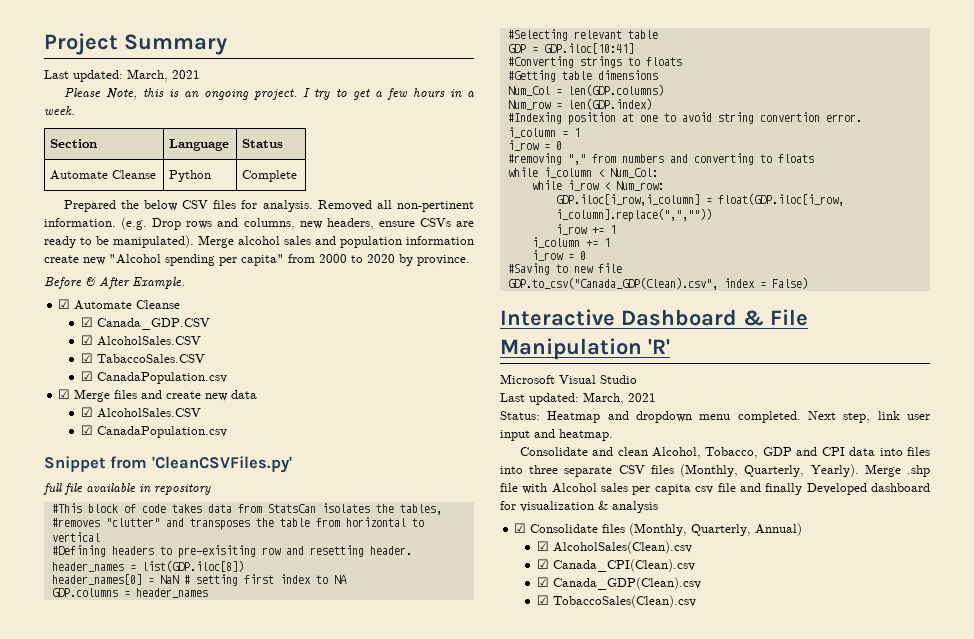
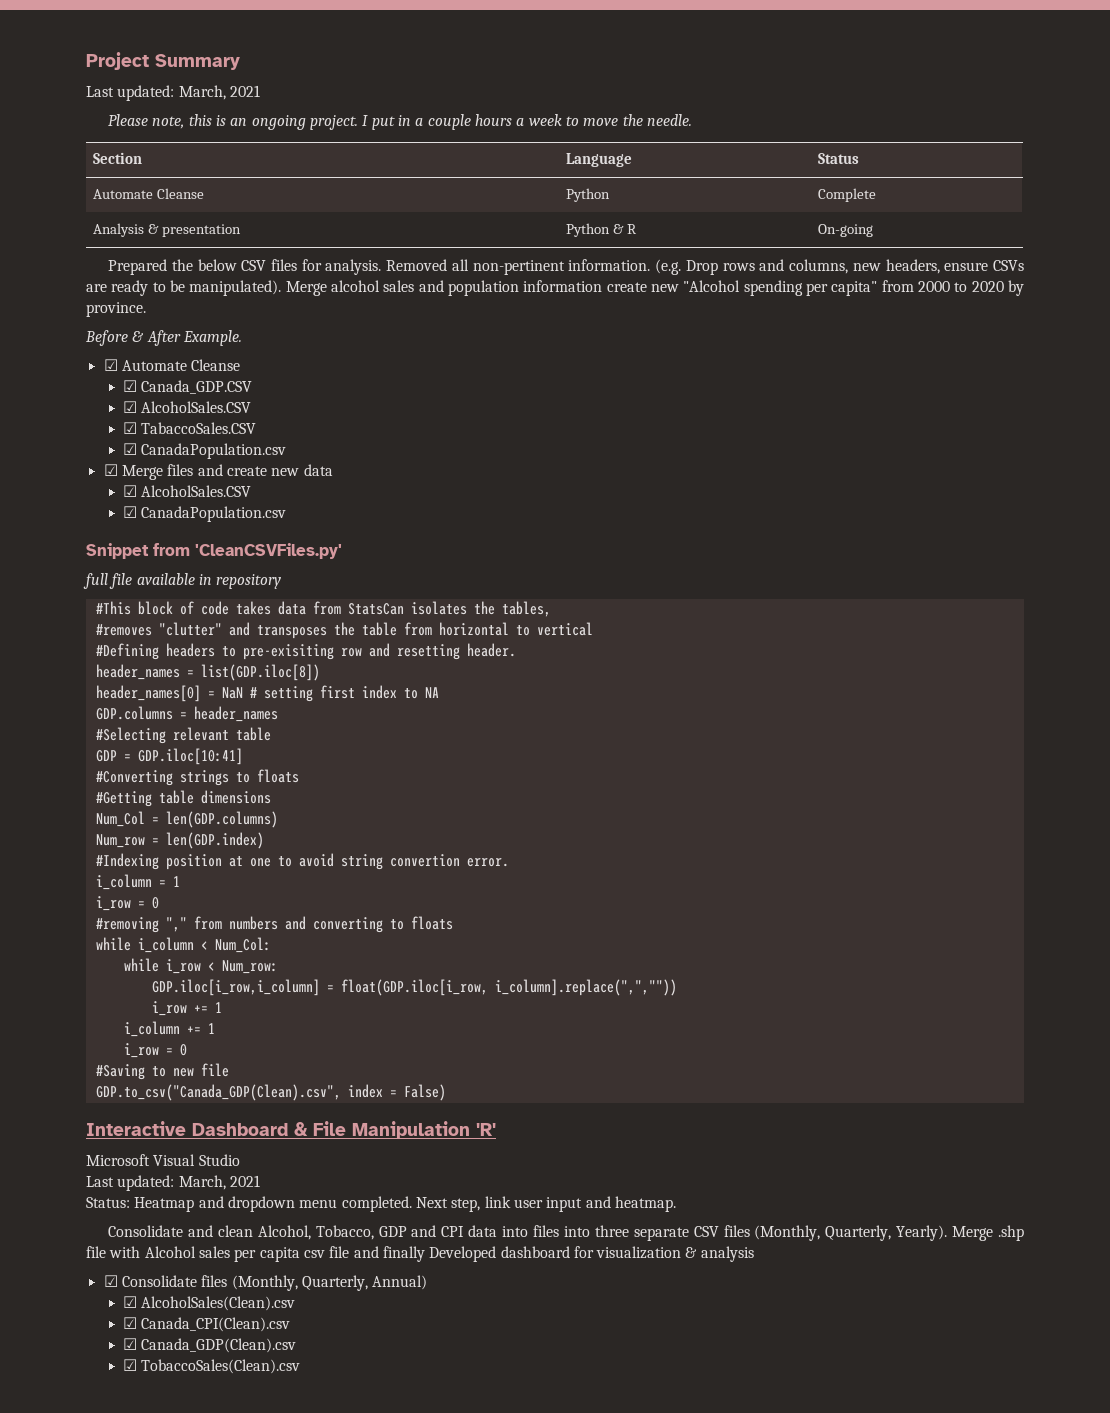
[105,88,137,100] Note, -> [152,116,185,129] note,
[314,88,474,100] [44,106,75,115] try to get a few hours in a week. -> [371,114,692,130] put in a couple hours a week to move the needle.
(298, 176) none -> [93,223,242,237] [566,223,638,237] [818,224,874,237] // Analysis & presentation | Python & R | On-going

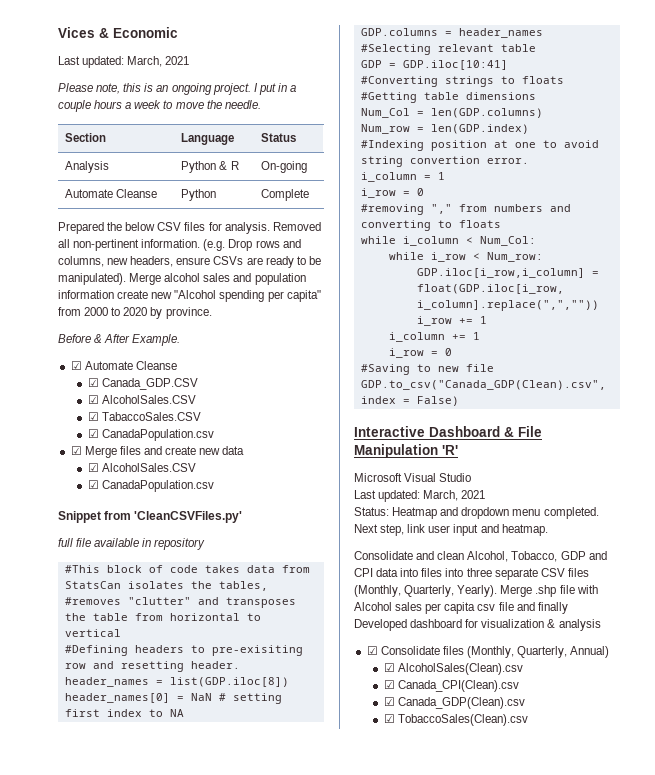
[86,52,240,70] Project Summary -> [58,27,178,38] Vices & Economic
(860, 158) none -> [65,161,110,173] [181,161,239,173] [261,161,308,173] // Analysis | Python & R | On-going
[93,223,242,237] [566,223,638,237] [818,224,874,237] // Analysis & presentation | Python & R | On-going -> (310, 195) none

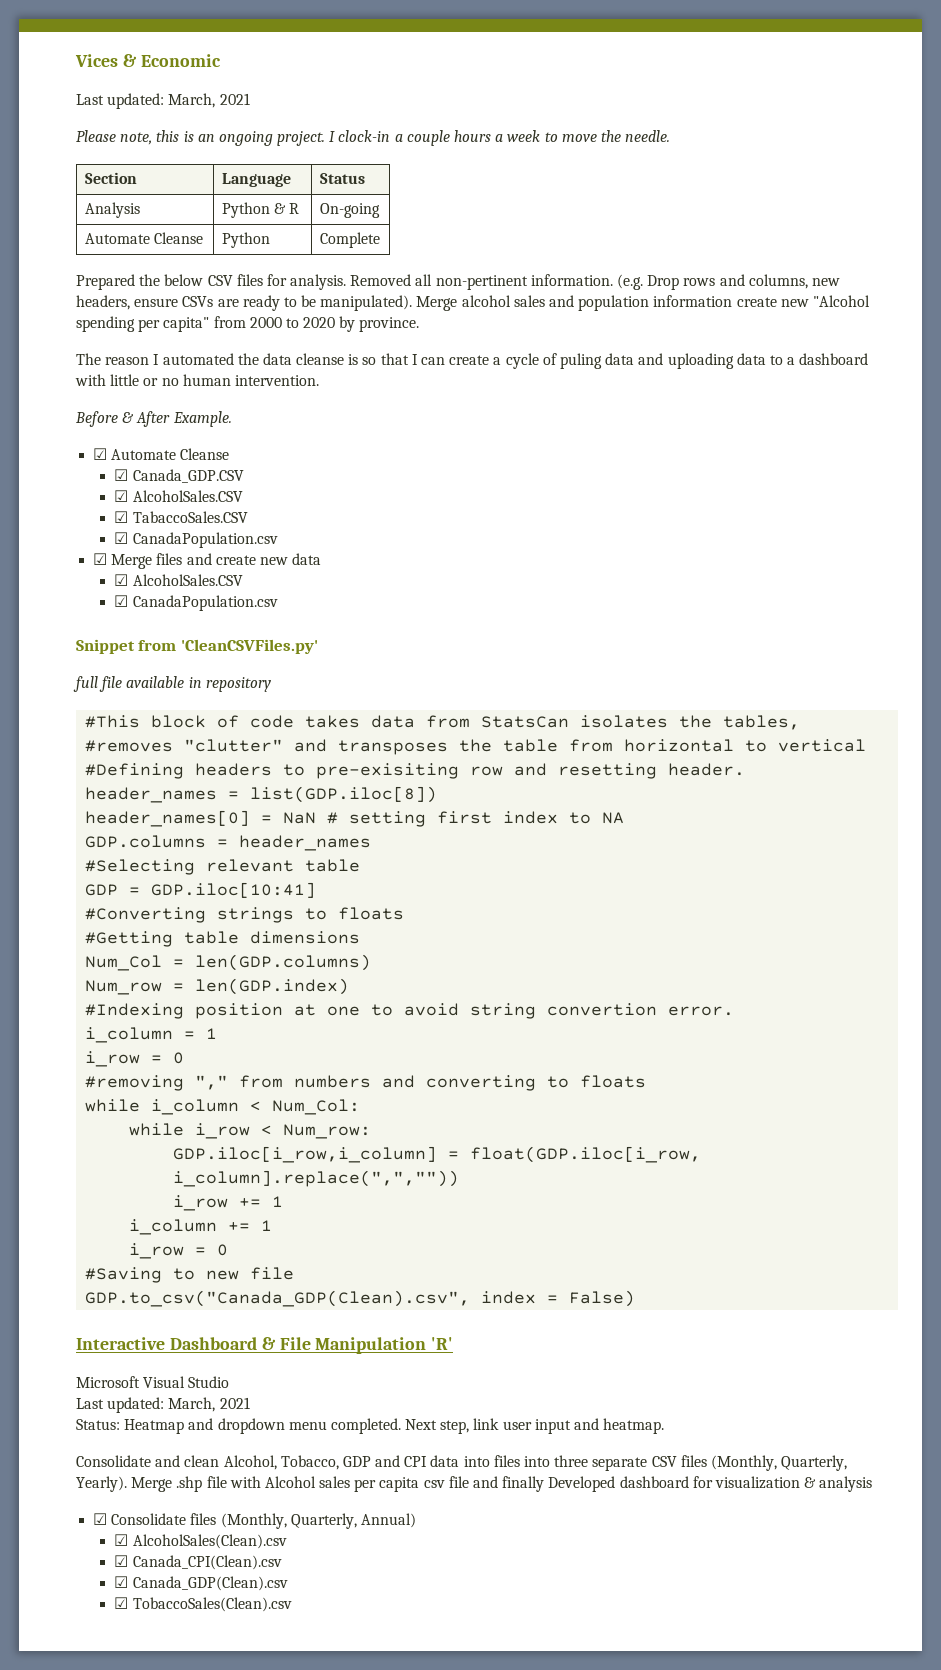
[258,83,287,95] put in -> [338,130,391,142] clock-in
(212, 313) none -> [76,353,869,369] [75,374,319,386] // The reason I automated the data cleanse is so that I can create a cycle of puling data and uploading data to a dashboard with little or no human intervention.

